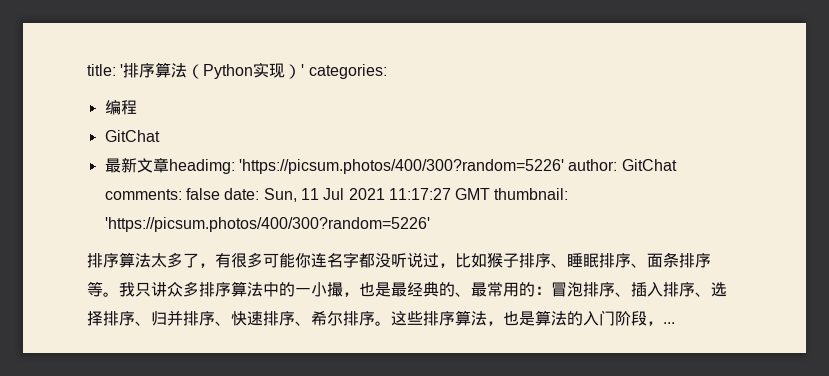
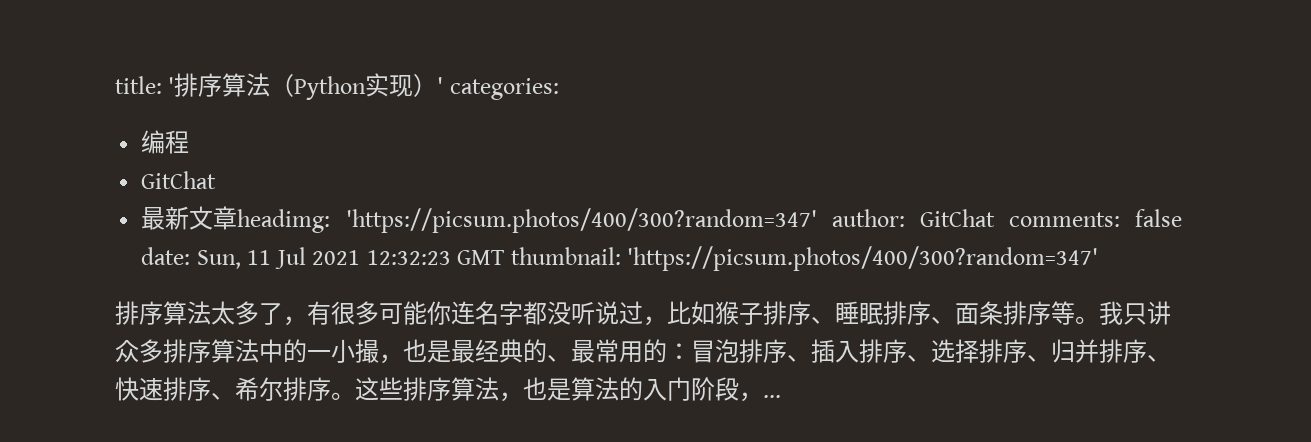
[238,159,564,174] 'https://picsum.photos/400/300?random=5226' -> [345,208,817,233] 'https://picsum.photos/400/300?random=347'
[388,188,451,200] 11:17:27 -> [366,250,451,265] 12:32:23
[104,217,430,232] 'https://picsum.photos/400/300?random=5226' -> [627,246,1099,271] 'https://picsum.photos/400/300?random=347'

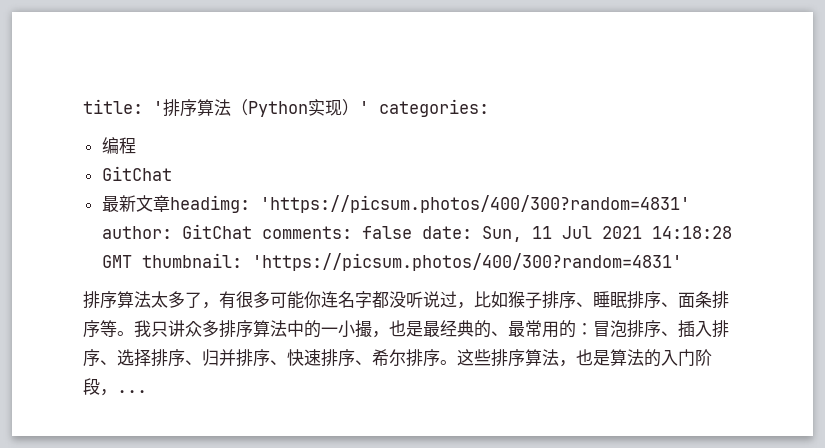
[345,208,817,233] 'https://picsum.photos/400/300?random=347' -> [259,195,690,213] 'https://picsum.photos/400/300?random=4831'
[366,250,451,265] 12:32:23 -> [651,226,732,239] 14:18:28
[627,246,1099,271] 'https://picsum.photos/400/300?random=347' -> [251,253,682,271] 'https://picsum.photos/400/300?random=4831'

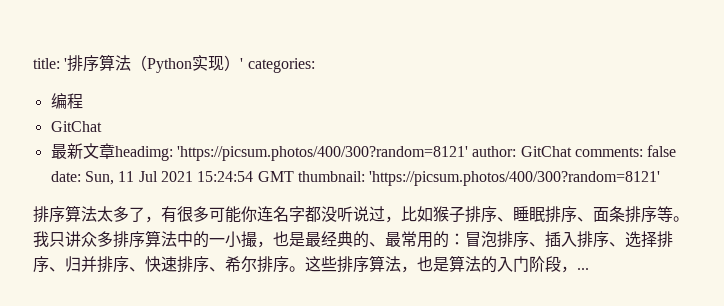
[259,195,690,213] 'https://picsum.photos/400/300?random=4831' -> [176,146,468,161] 'https://picsum.photos/400/300?random=8121'
[651,226,732,239] 14:18:28 -> [197,171,254,182] 15:24:54
[251,253,682,271] 'https://picsum.photos/400/300?random=4831' -> [369,171,661,186] 'https://picsum.photos/400/300?random=8121'

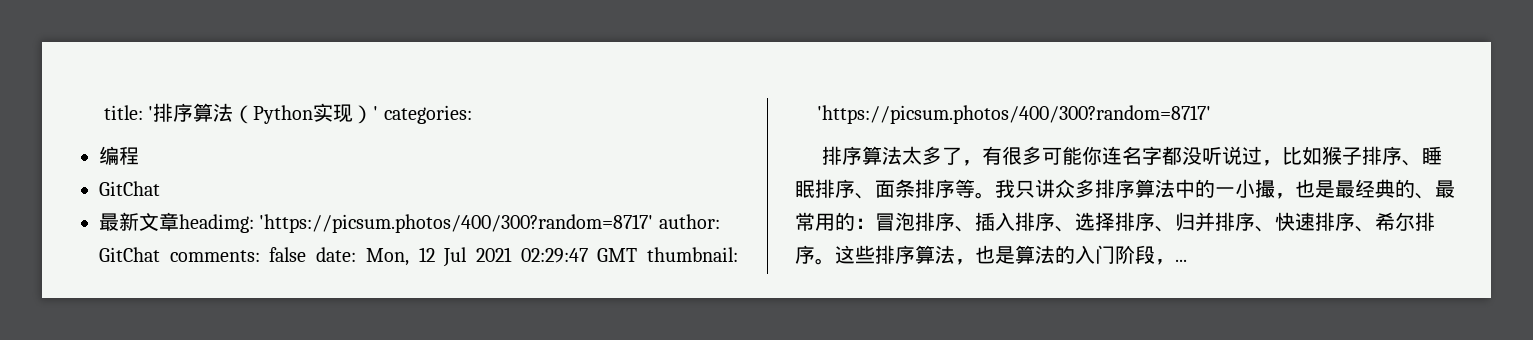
[176,146,468,161] 'https://picsum.photos/400/300?random=8121' -> [259,214,654,233] 'https://picsum.photos/400/300?random=8717'
[84,171,135,185] Sun, 11 -> [365,247,435,266] Mon, 12
[197,171,254,182] 15:24:54 -> [520,248,588,263] 02:29:47
[369,171,661,186] 'https://picsum.photos/400/300?random=8121' -> [817,105,1211,124] 'https://picsum.photos/400/300?random=8717'

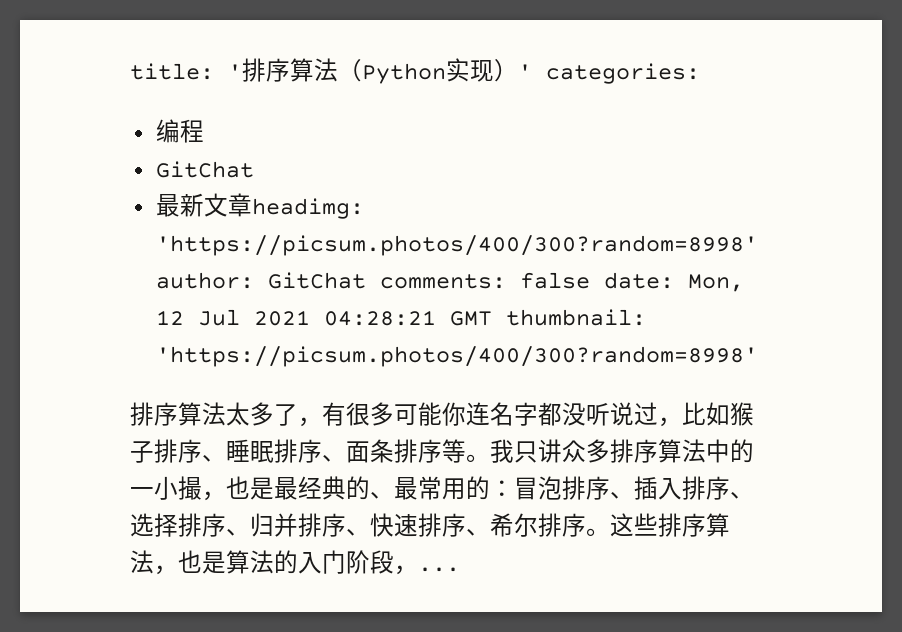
[259,214,654,233] 'https://picsum.photos/400/300?random=8717' -> [155,235,758,256] 'https://picsum.photos/400/300?random=8998'
[520,248,588,263] 02:29:47 -> [323,310,436,326] 04:28:21
[817,105,1211,124] 'https://picsum.photos/400/300?random=8717' -> [155,346,758,367] 'https://picsum.photos/400/300?random=8998'

